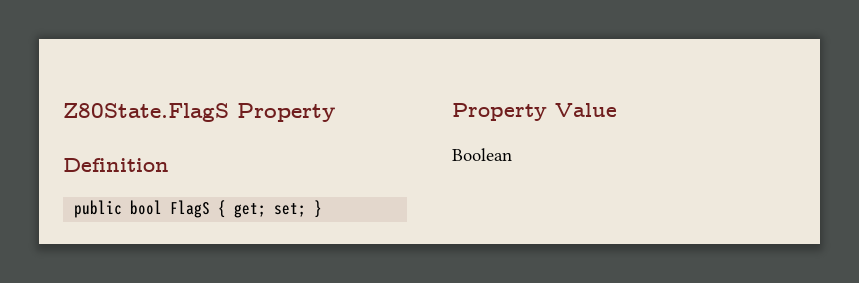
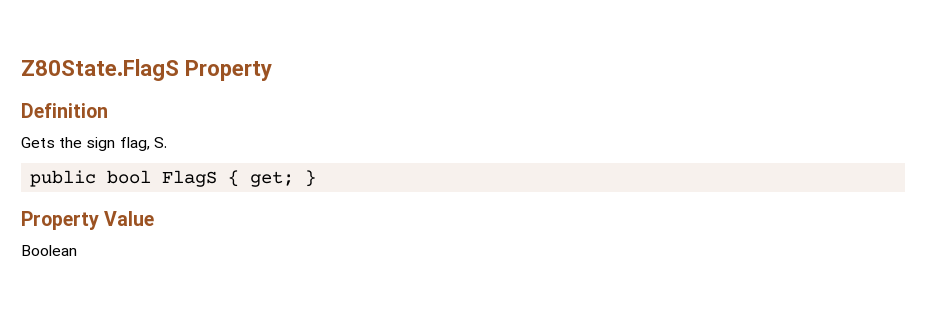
(169, 165) none -> [21,137,167,151] // Gets the sign flag, S.
[274,203,307,217] set; -> (295, 179) none

